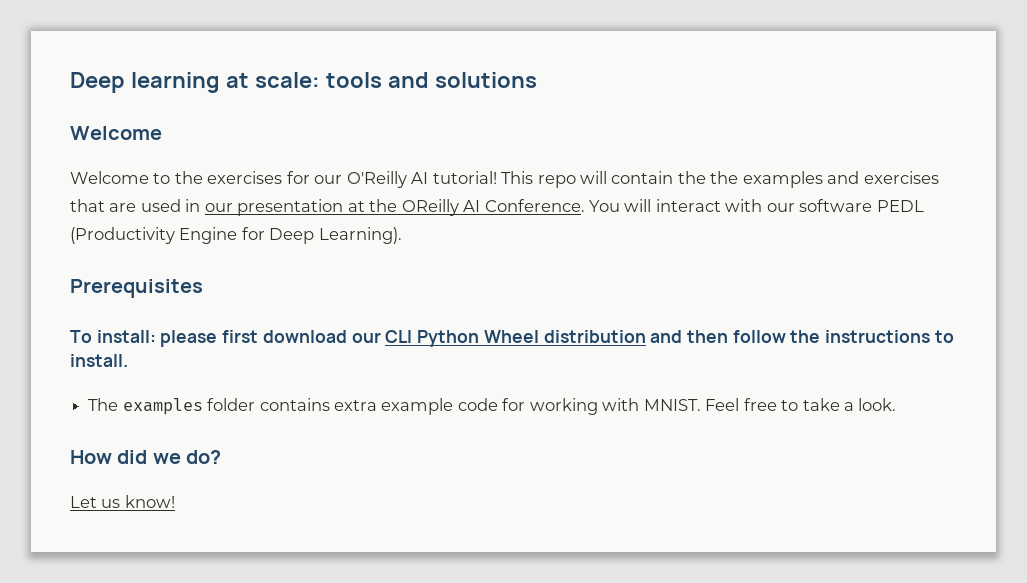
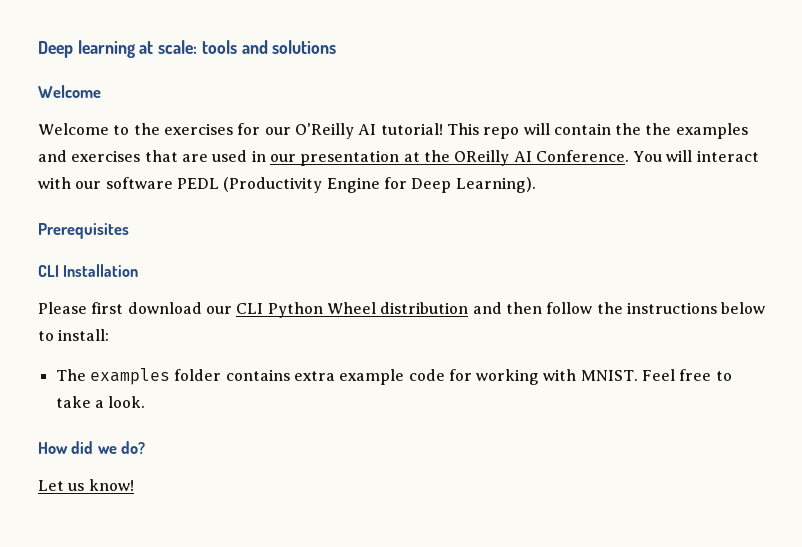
[70,330,218,347] To install: please -> [38,264,139,277] [38,302,87,314] CLI Installation // Please
[934,330,954,343] [70,354,128,367] to install. -> [721,302,766,314] [38,329,110,341] below to install:

